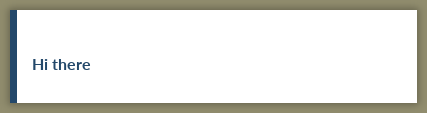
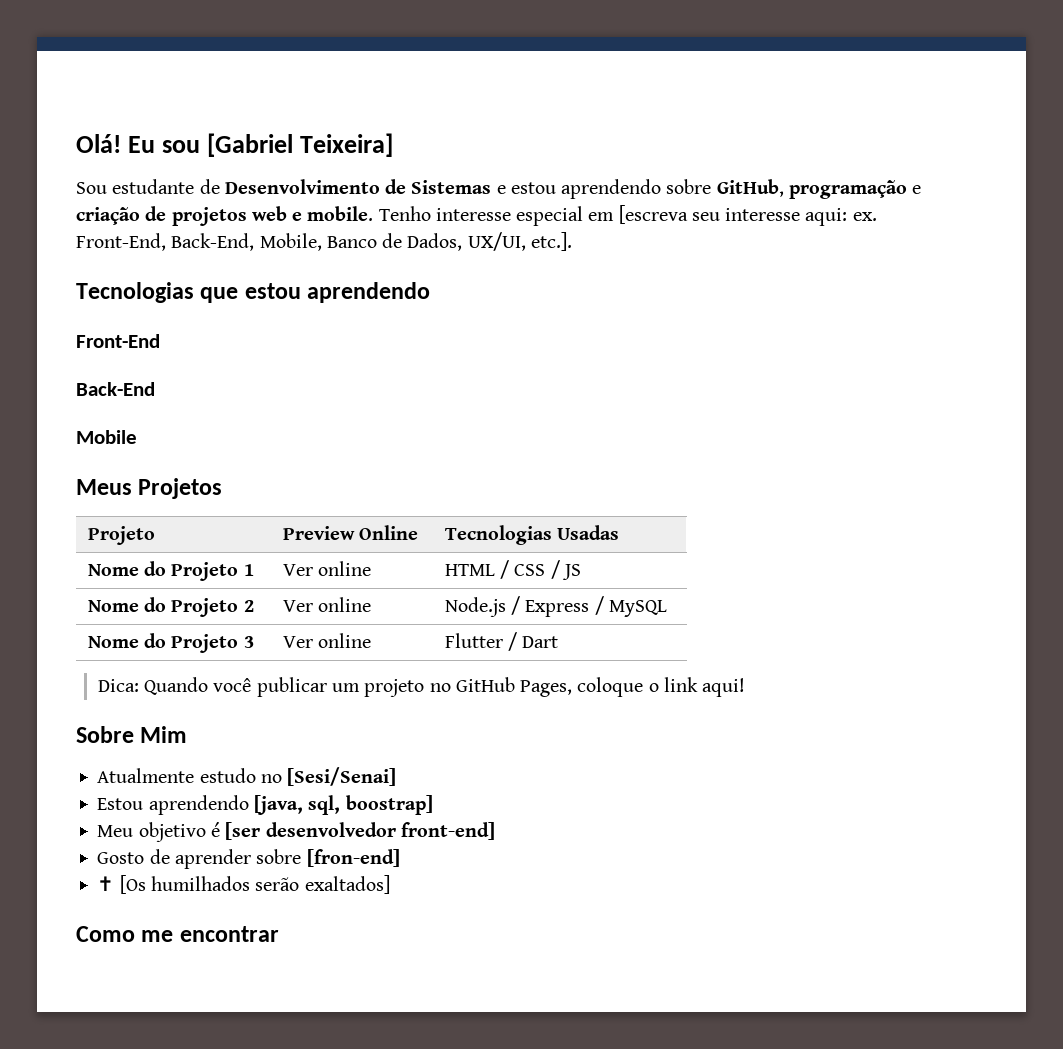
[32,59,92,70] Hi there -> [76,133,394,157] [76,179,922,199] [76,205,877,226] [76,232,572,251] [76,282,431,303] [76,334,160,348] [76,382,155,396] [76,430,137,444] [76,478,223,499] [87,526,155,545] [282,525,419,540] [444,525,620,545] [87,561,254,581] [282,561,372,576] [444,560,581,580] [87,597,254,617] [282,597,372,612] [444,596,667,617] [87,633,254,653] [282,633,372,648] [444,632,559,651] [97,677,746,697] [76,726,188,743] [97,767,397,786] [97,795,433,815] [97,822,495,842] [97,849,400,869] [97,875,390,894] [76,926,279,942] Olá! Eu sou [Gabriel Teixeira] // Sou estudante de Desenvolvimento de Sistemas e estou aprendendo sobre GitHub, programação e criação de projetos web e mobile. Tenho interesse especial em [escreva seu interesse aqui: ex. Front-End, Back-End, Mobile, Banco de Dados, UX/UI, etc.]. // Tecnologias que estou aprendendo // Front-End // Back-End // Mobile // Meus Projetos // Projeto | Preview Online | Tecnologias Usadas // Nome do Projeto 1 | Ver online | HTML / CSS / JS // Nome do Projeto 2 | Ver online | Node.js / Express / MySQL // Nome do Projeto 3 | Ver online | Flutter / Dart // Dica: Quando você publicar um projeto no GitHub Pages, coloque o link aqui! // Sobre Mim // Atualmente estudo no [Sesi/Senai] // Estou aprendendo [java, sql, boostrap] // Meu objetivo é [ser desenvolvedor front-end] // Gosto de aprender sobre [fron-end] // ✝ [Os humilhados serão exaltados] // Como me encontrar

